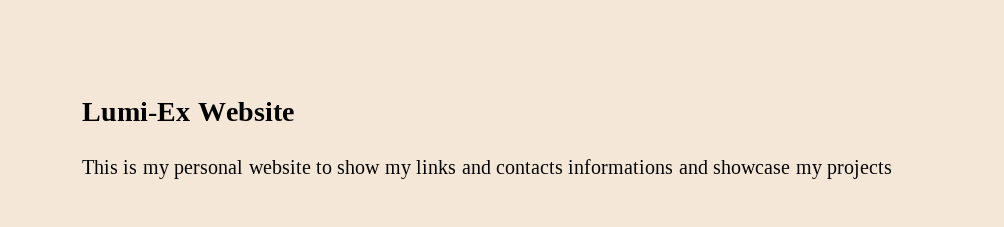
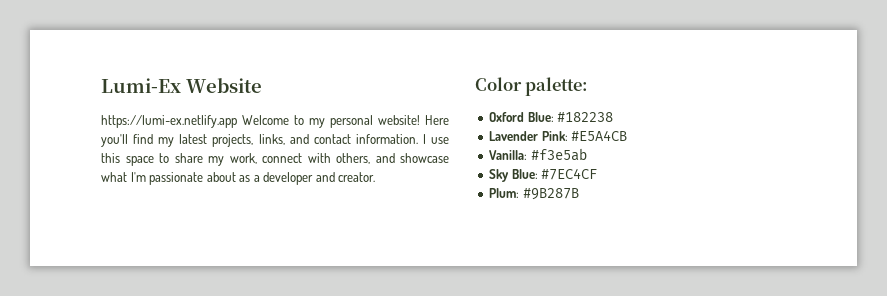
[82,159,892,179] This is my personal website to show my links and contacts informations and showcase my projects -> [101,115,449,128] [101,134,449,147] [101,153,449,166] [101,172,376,185] [475,77,589,96] [489,112,614,122] [489,130,628,141] [489,148,587,161] [489,168,598,182] [489,188,579,200] https://lumi-ex.netlify.app Welcome to my personal website! Here you'll find my latest projects, links, and contact information. I use this space to share my work, connect with others, and showcase what I'm passionate about as a developer and creator. // Color palette: // Oxford Blue: #182238 // Lavender Pink: #E5A4CB // Vanilla: #f3e5ab // Sky Blue: #7EC4CF // Plum: #9B287B

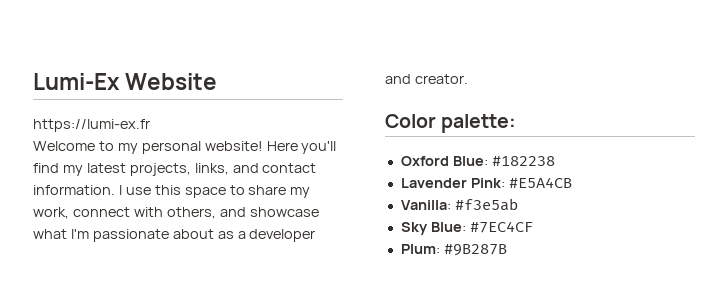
[101,115,237,128] https://lumi-ex.netlify.app -> [33,119,150,132] https://lumi-ex.fr //

